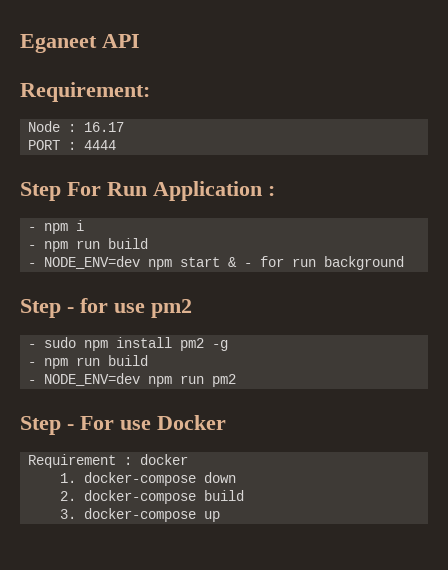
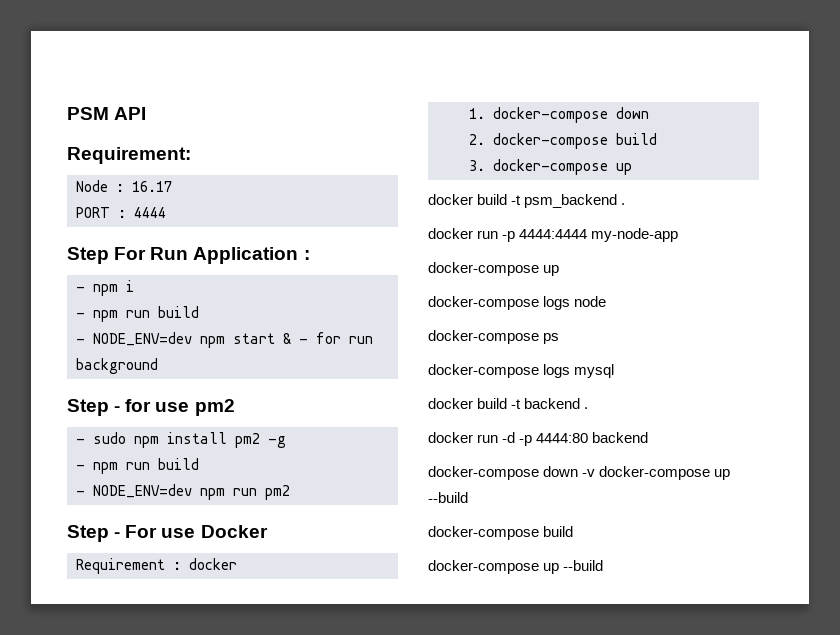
[20,34,97,53] Eganeet -> [67,107,109,120] PSM
(221, 516) none -> [428,194,626,208] [428,228,679,242] [428,262,560,276] [428,296,607,310] [428,330,560,344] [428,364,615,378] [428,398,589,409] [428,432,649,446] [428,466,731,480] [428,492,468,503] [428,526,574,540] [428,560,604,574] // docker build -t psm_backend . // docker run -p 4444:4444 my-node-app // docker-compose up // docker-compose logs node // docker-compose ps // docker-compose logs mysql // docker build -t backend . // docker run -d -p 4444:80 backend // docker-compose down -v docker-compose up --build // docker-compose build // docker-compose up --build

